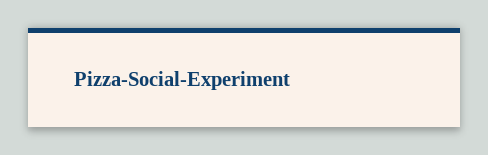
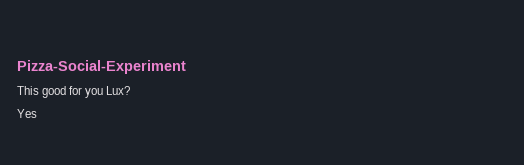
(290, 80) none -> [17,86,131,98] [17,109,37,118] // This good for you Lux? // Yes

